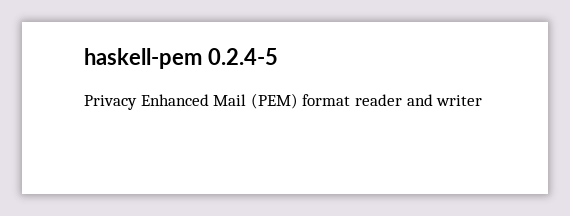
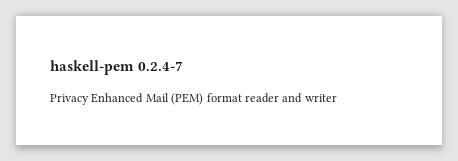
[207,48,278,65] 0.2.4-5 -> [138,61,184,71] 0.2.4-7

